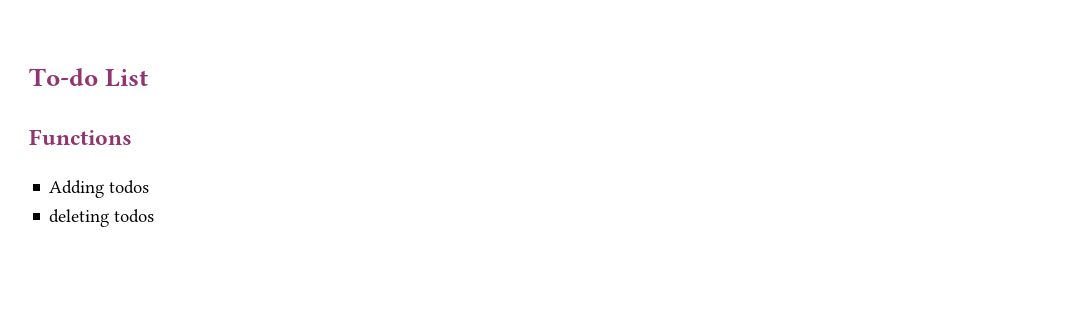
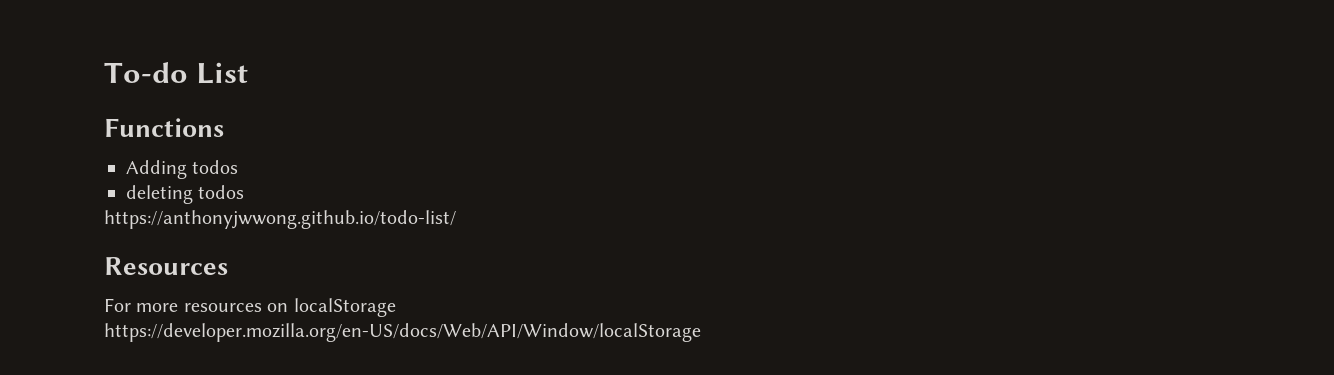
(155, 216) none -> [104,210,456,229] [104,257,228,275] [104,298,396,317] [104,323,701,342] // https://anthonyjwwong.github.io/todo-list/ // Resources // For more resources on localStorage // https://developer.mozilla.org/en-US/docs/Web/API/Window/localStorage

